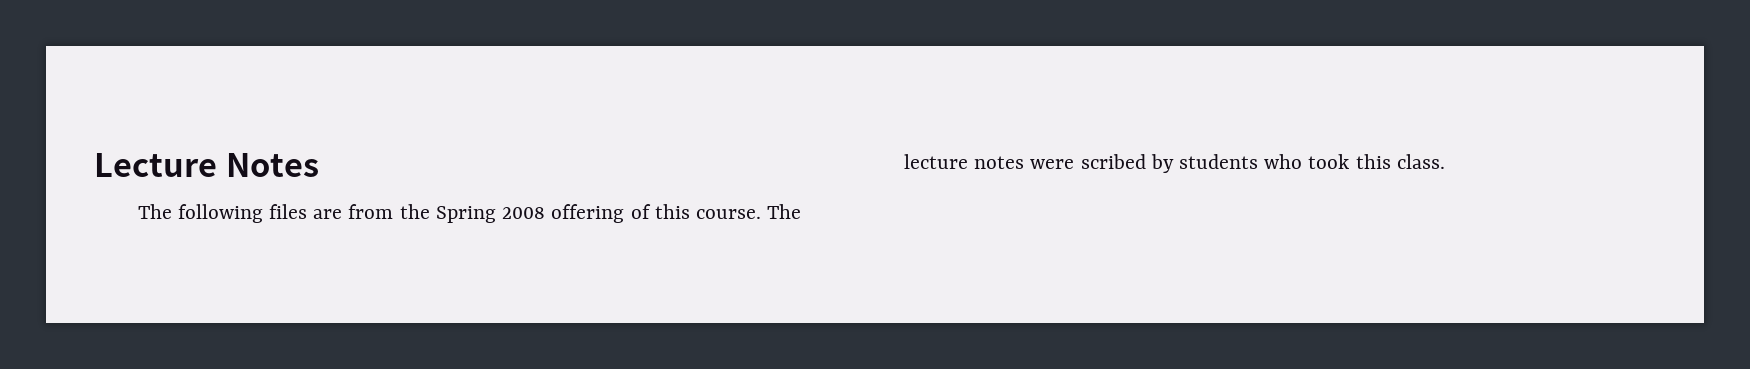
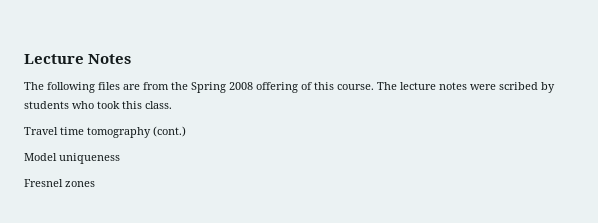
(1445, 161) none -> [24,126,186,138] [24,153,120,164] [24,179,95,187] // Travel time tomography (cont.) // Model uniqueness // Fresnel zones

